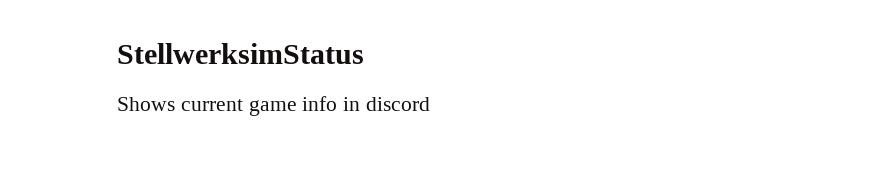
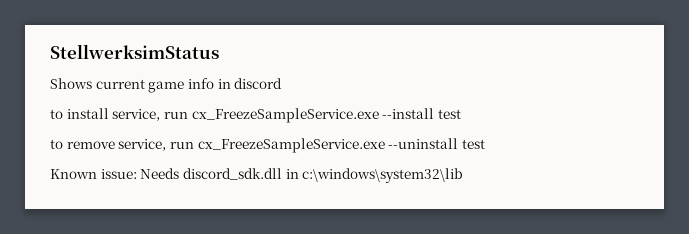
(431, 104) none -> [50,108,461,123] [50,138,485,153] [50,168,464,183] // to install service, run cx_FreezeSampleService.exe --install test // to remove service, run cx_FreezeSampleService.exe --uninstall test // Known issue: Needs discord_sdk.dll in c:\windows\system32\lib

